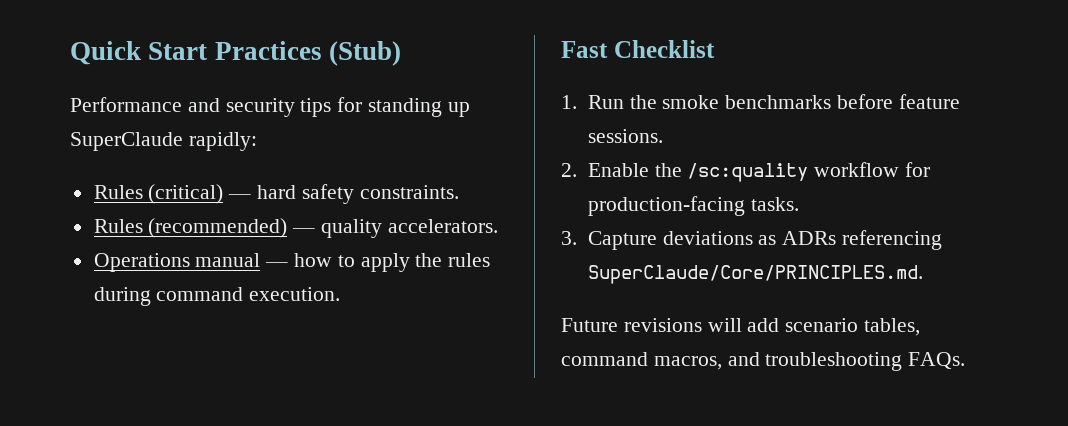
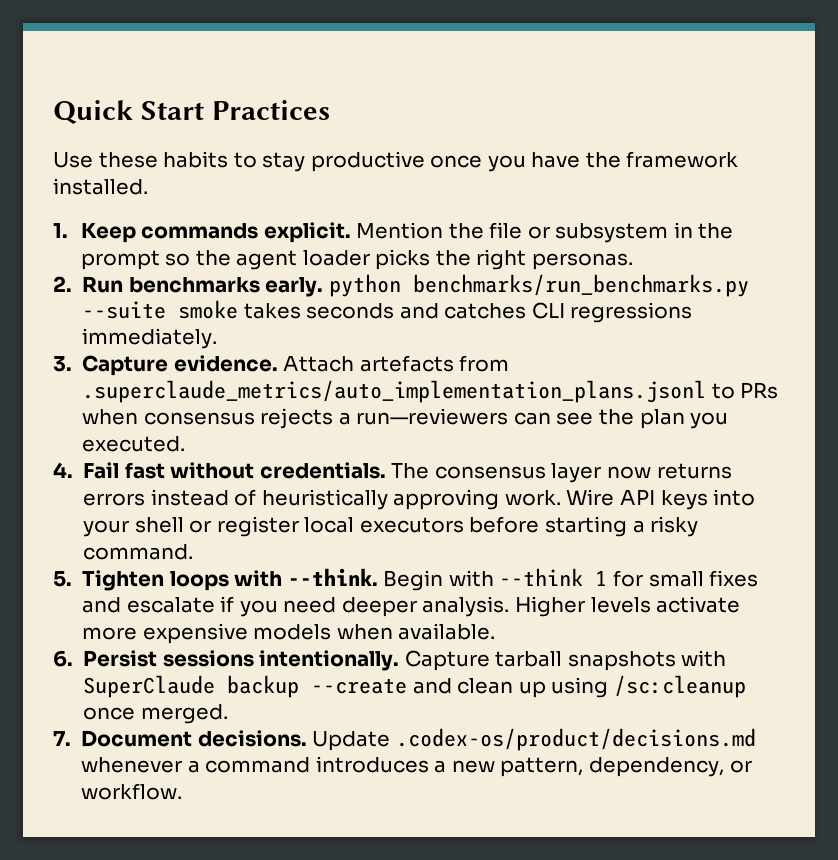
[328,41,401,66] [70,97,470,117] [70,132,257,151] [93,184,459,204] [93,218,498,238] [93,253,491,272] [93,287,341,306] [561,40,715,58] [561,94,960,109] [587,129,663,143] [561,162,930,182] [587,196,799,216] [561,230,942,250] [587,265,923,284] [561,318,921,336] [561,352,966,371] (Stub) // Performance and security tips for standing up SuperClaude rapidly: // Rules (critical) — hard safety constraints. // Rules (recommended) — quality accelerators. // Operations manual — how to apply the rules during command execution. // Fast Checklist // 1. Run the smoke benchmarks before feature sessions. // 2. Enable the /sc:quality workflow for production-facing tasks. // 3. Capture deviations as ADRs referencing SuperClaude/Core/PRINCIPLES.md. // Future revisions will add scenario tables, command macros, and troubleshooting FAQs. -> [53,151,739,172] [53,178,148,195] [53,222,734,243] [80,249,633,270] [53,274,749,297] [82,300,693,323] [82,328,218,349] [53,355,510,376] [82,380,779,403] [82,408,729,429] [82,436,186,452] [53,462,732,483] [83,489,756,510] [83,516,699,537] [83,544,194,560] [53,568,759,591] [82,596,741,617] [82,623,496,644] [53,650,727,671] [83,675,746,698] [83,704,228,724] [53,728,756,751] [81,756,752,777] [81,783,183,800] // Use these habits to stay productive once you have the framework installed. // 1. Keep commands explicit. Mention the file or subsystem in the prompt so the agent loader picks the right personas. // 2. Run benchmarks early. python benchmarks/run_benchmarks.py --suite smoke takes seconds and catches CLI regressions immediately. // 3. Capture evidence. Attach artefacts from .superclaude_metrics/auto_implementation_plans.jsonl to PRs when consensus rejects a run—reviewers can see the plan you executed. // 4. Fail fast without credentials. The consensus layer now returns errors instead of heuristically approving work. Wire API keys into your shell or register local executors before starting a risky command. // 5. Tighten loops with --think. Begin with --think 1 for small fixes and escalate if you need deeper analysis. Higher levels activate more expensive models when available. // 6. Persist sessions intentionally. Capture tarball snapshots with SuperClaude backup --create and clean up using /sc:cleanup once merged. // 7. Document decisions. Update .codex-os/product/decisions.md whenever a command introduces a new pattern, dependency, or workflow.

